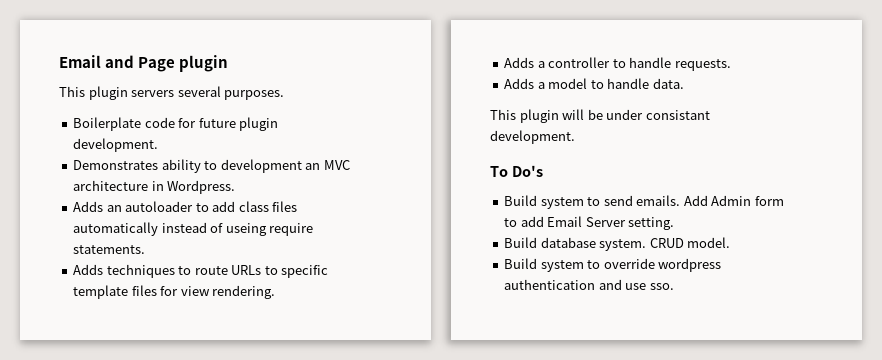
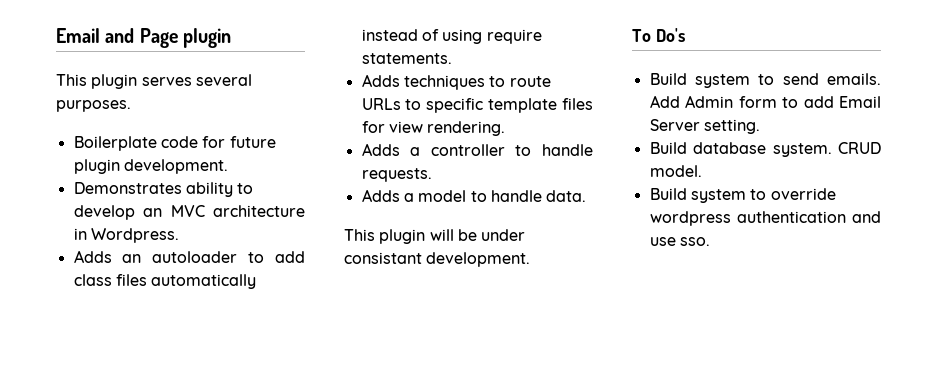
[131,90,175,97] servers -> [141,77,192,86] serves
[220,159,302,173] development -> [73,205,135,220] develop
[225,223,267,236] useing -> [442,29,483,44] using

